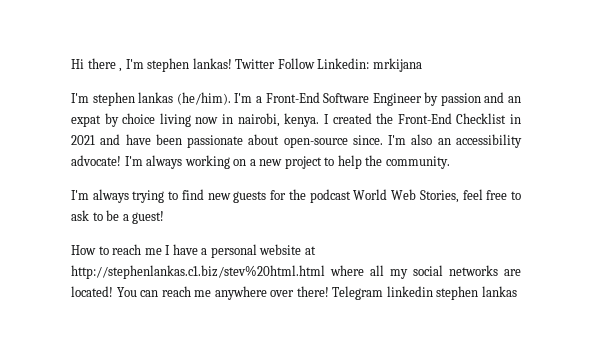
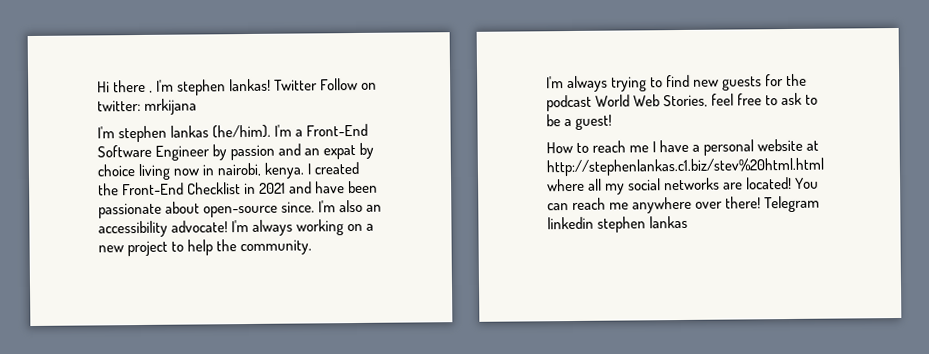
[317,58,370,69] Linkedin: -> [361,82,378,90] [97,99,141,112] on twitter:

